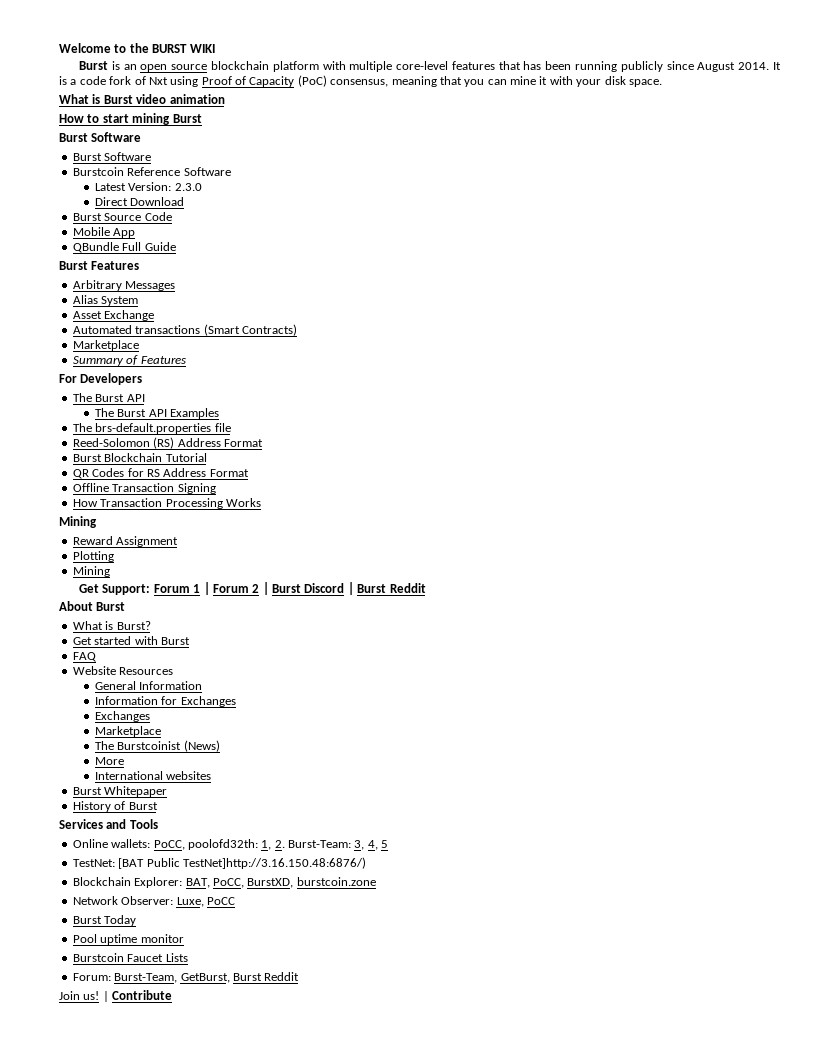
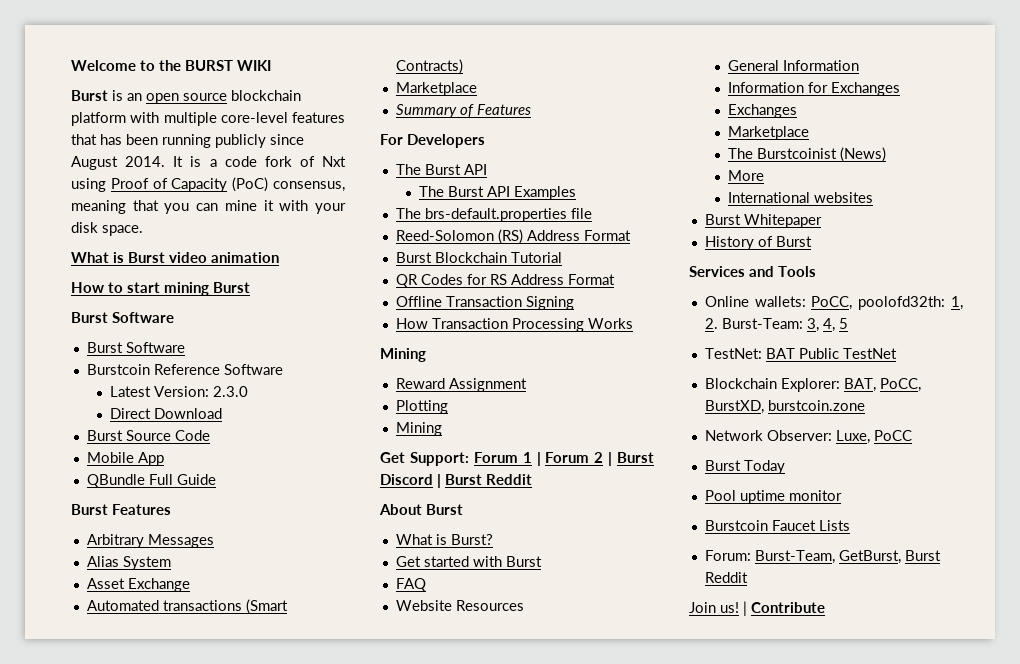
[118,857,366,869] [BAT Public TestNet]http://3.16.150.48:6876/) -> [765,348,897,359] BAT Public TestNet

